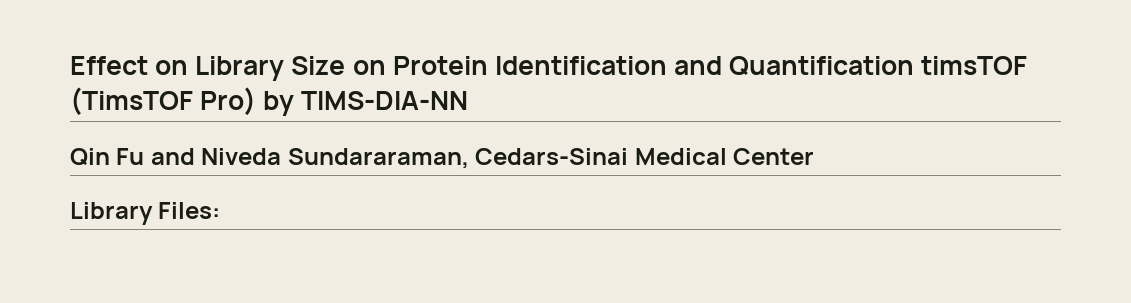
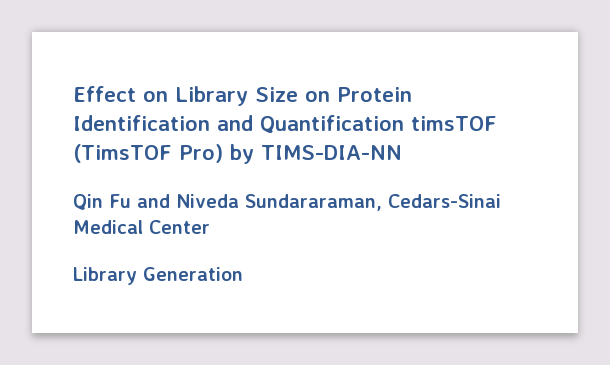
[158,202,221,219] Files: -> [143,267,243,281] Generation

